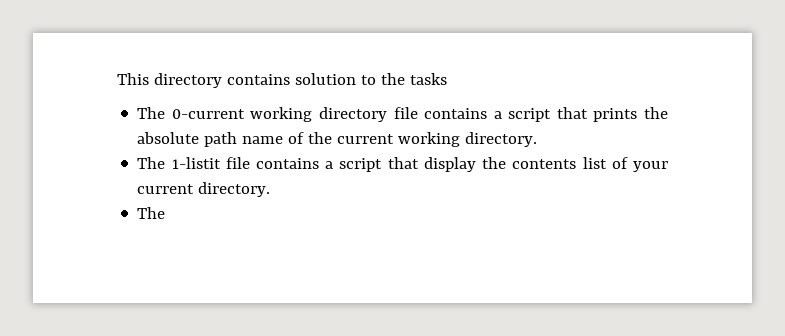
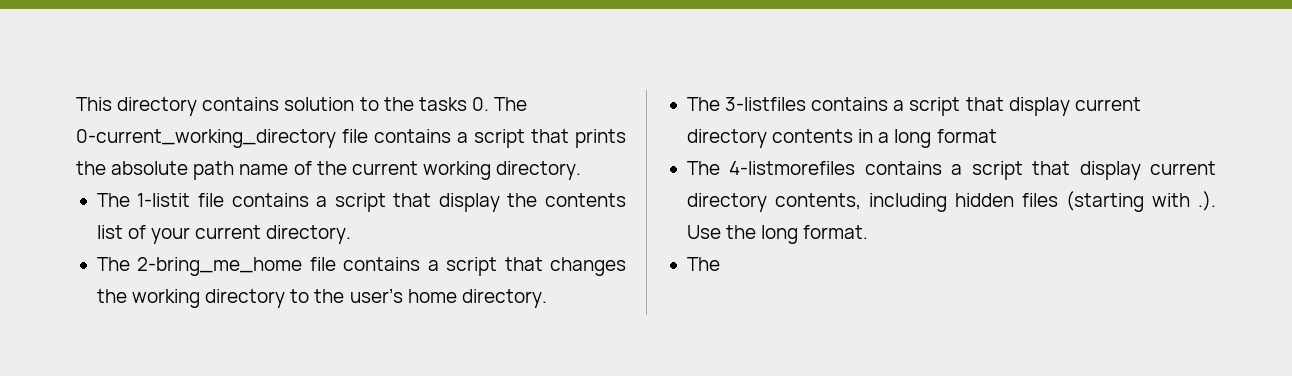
[137,107,388,122] // The 0-current working directory -> [471,97,528,111] [76,129,336,148] 0. The 0-current_working_directory
(271, 189) none -> [96,257,627,276] [96,288,547,308] [686,97,1141,116] [686,129,997,148] [686,161,1217,180] [686,191,1216,212] [686,225,869,244] // The 2-bring_me_home file contains a script that changes the working directory to the user’s home directory. // The 3-listfiles contains a script that display current directory contents in a long format // The 4-listmorefiles contains a script that display current directory contents, including hidden files (starting with .). Use the long format.

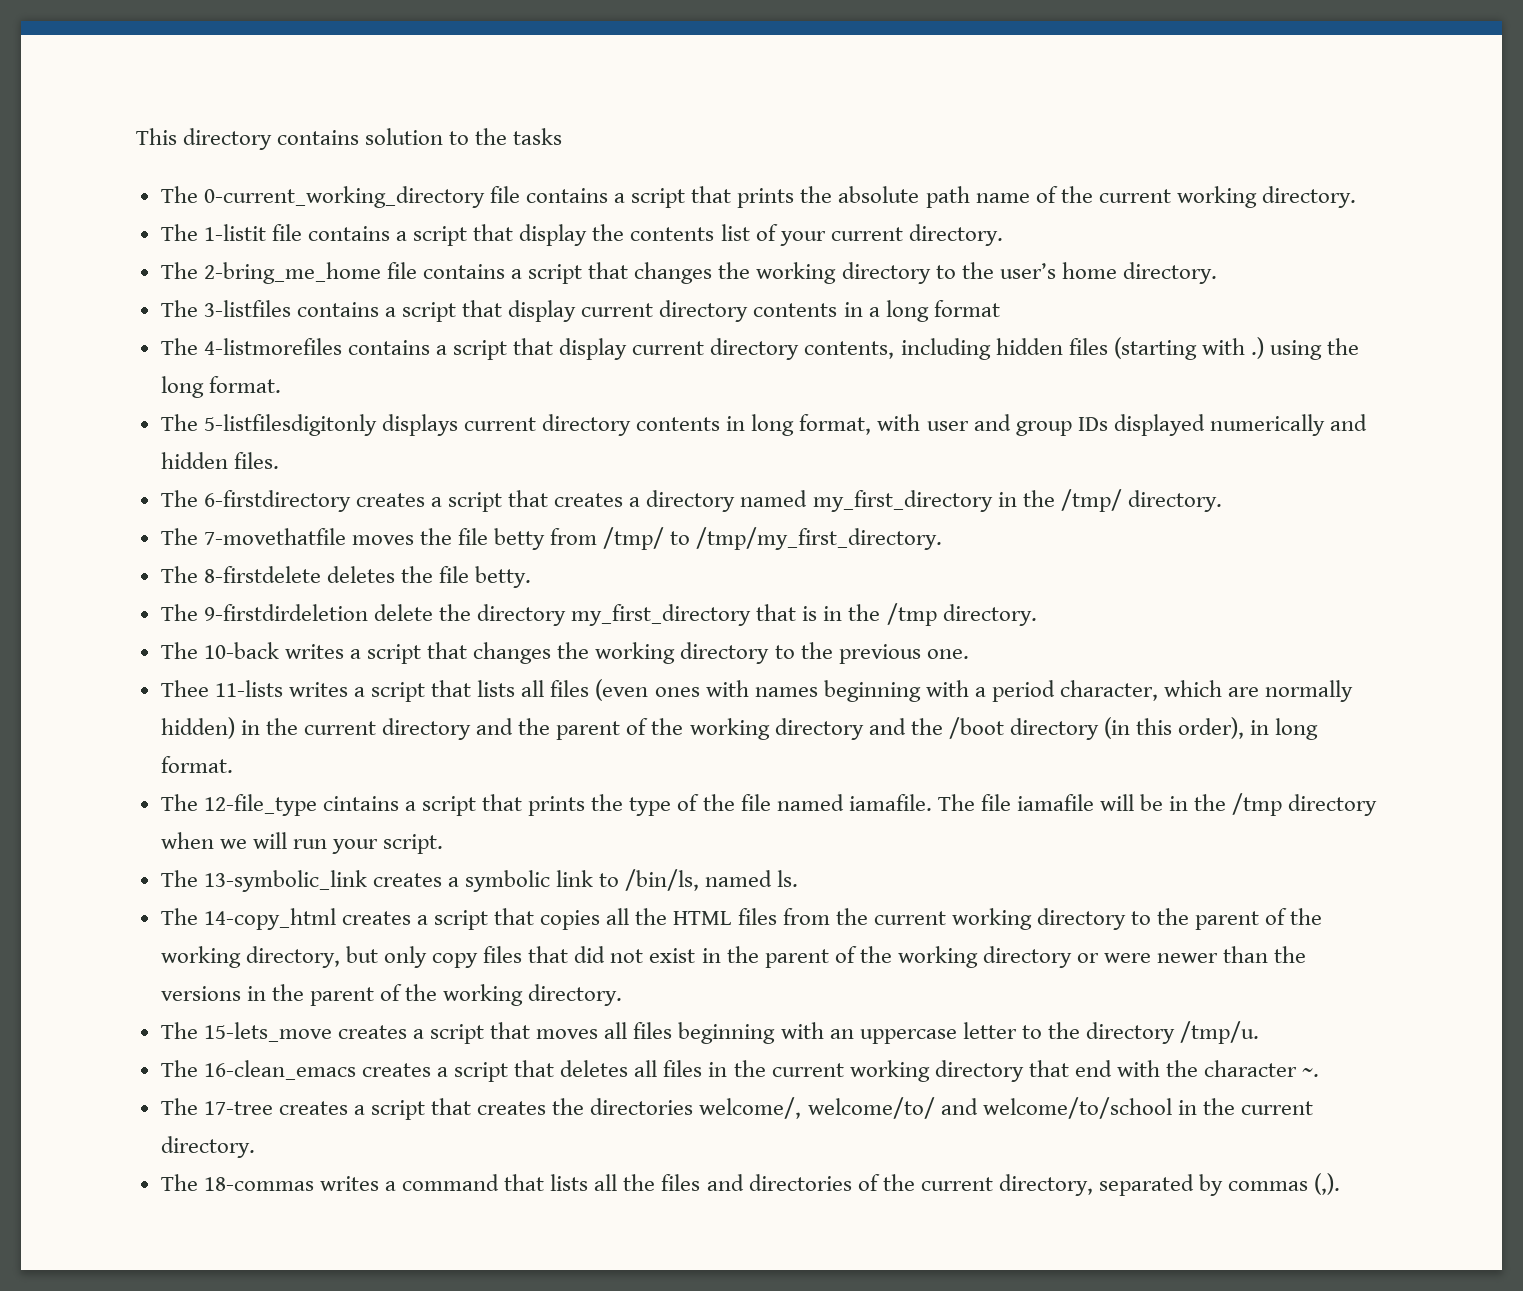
[471,97,489,111] 0. -> (563, 136) //
[1198,191,1216,211] [686,225,721,239] .). Use -> [1250,337,1322,360] .) using
(720, 264) none -> [203,414,1367,436] [160,452,279,469] [160,489,1222,512] [160,527,943,550] [160,566,532,588] [160,603,1037,626] [160,642,969,664] [160,679,1354,702] [160,717,1319,740] [160,756,233,773] [160,793,1378,816] [160,832,444,854] [160,869,799,892] [160,908,1323,930] [160,946,1307,968] [160,984,623,1006] [160,1021,1260,1044] [160,1060,1320,1082] [160,1097,1313,1120] [160,1136,255,1158] [160,1173,1341,1196] 5-listfilesdigitonly displays current directory contents in long format, with user and group IDs displayed numerically and hidden files. // The 6-firstdirectory creates a script that creates a directory named my_first_directory in the /tmp/ directory. // The 7-movethatfile moves the file betty from /tmp/ to /tmp/my_first_directory. // The 8-firstdelete deletes the file betty. // The 9-firstdirdeletion delete the directory my_first_directory that is in the /tmp directory. // The 10-back writes a script that changes the working directory to the previous one. // Thee 11-lists writes a script that lists all files (even ones with names beginning with a period character, which are normally hidden) in the current directory and the parent of the working directory and the /boot directory (in this order), in long format. // The 12-file_type cintains a script that prints the type of the file named iamafile. The file iamafile will be in the /tmp directory when we will run your script. // The 13-symbolic_link creates a symbolic link to /bin/ls, named ls. // The 14-copy_html creates a script that copies all the HTML files from the current working directory to the parent of the working directory, but only copy files that did not exist in the parent of the working directory or were newer than the versions in the parent of the working directory. // The 15-lets_move creates a script that moves all files beginning with an uppercase letter to the directory /tmp/u. // The 16-clean_emacs creates a script that deletes all files in the current working directory that end with the character ~. // The 17-tree creates a script that creates the directories welcome/, welcome/to/ and welcome/to/school in the current directory. // The 18-commas writes a command that lists all the files and directories of the current directory, separated by commas (,).

